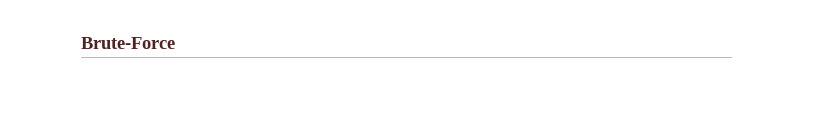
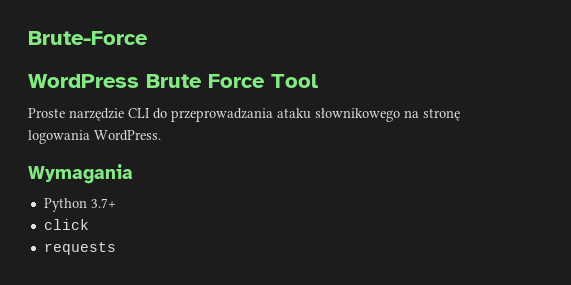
(175, 43) none -> [28,74,318,88] [28,108,460,122] [28,130,161,144] [28,164,133,184] [43,198,116,212] [43,219,89,230] [43,242,116,255] // WordPress Brute Force Tool // Proste narzędzie CLI do przeprowadzania ataku słownikowego na stronę logowania WordPress. // Wymagania // Python 3.7+ // click // requests

